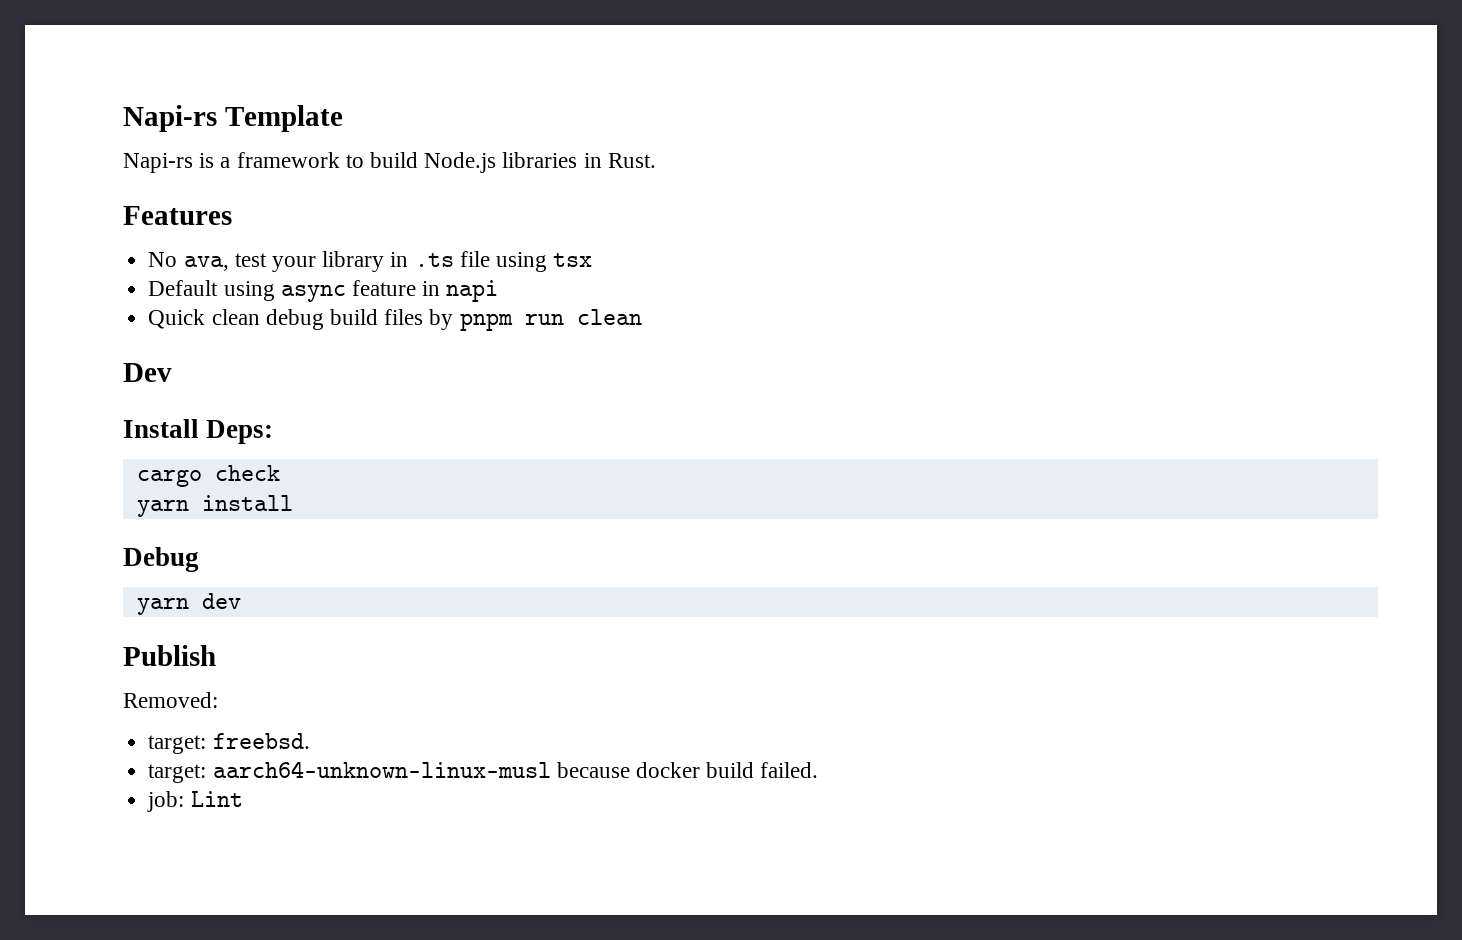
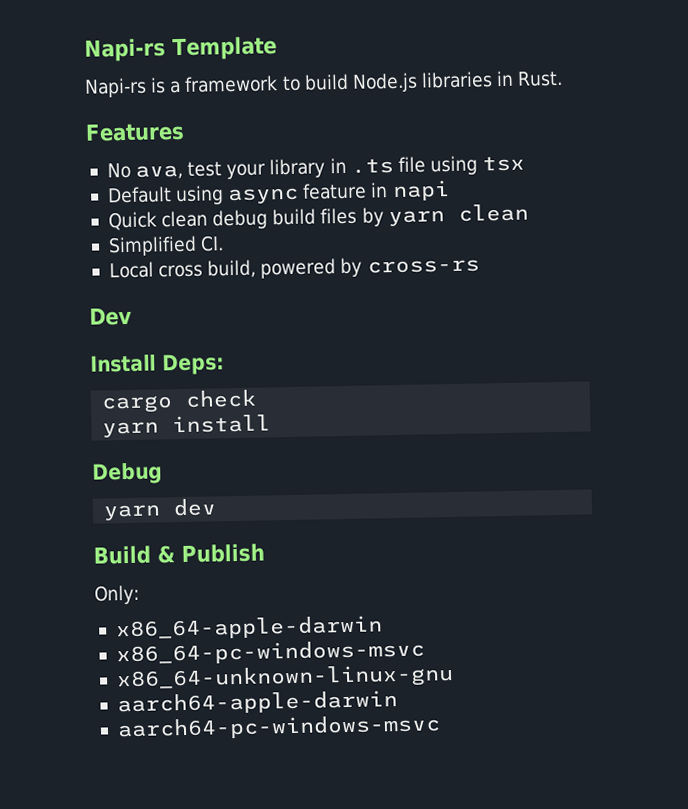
[459,309,642,331] pnpm run clean -> [387,203,529,227] [107,235,225,257] [108,257,480,279] yarn clean // Simplified CI. // Local cross build, powered by cross-rs
(241, 601) none -> [93,545,175,565] Build &
[123,692,218,708] [148,733,310,754] [148,761,819,783] [147,791,243,812] Removed: // target: freebsd. // target: aarch64-unknown-linux-musl because docker build failed. // job: Lint -> [94,584,140,605] [114,615,383,641] [115,639,425,666] [115,664,454,692] [116,690,398,716] [116,714,441,741] Only: // x86_64-apple-darwin // x86_64-pc-windows-msvc // x86_64-unknown-linux-gnu // aarch64-apple-darwin // aarch64-pc-windows-msvc

